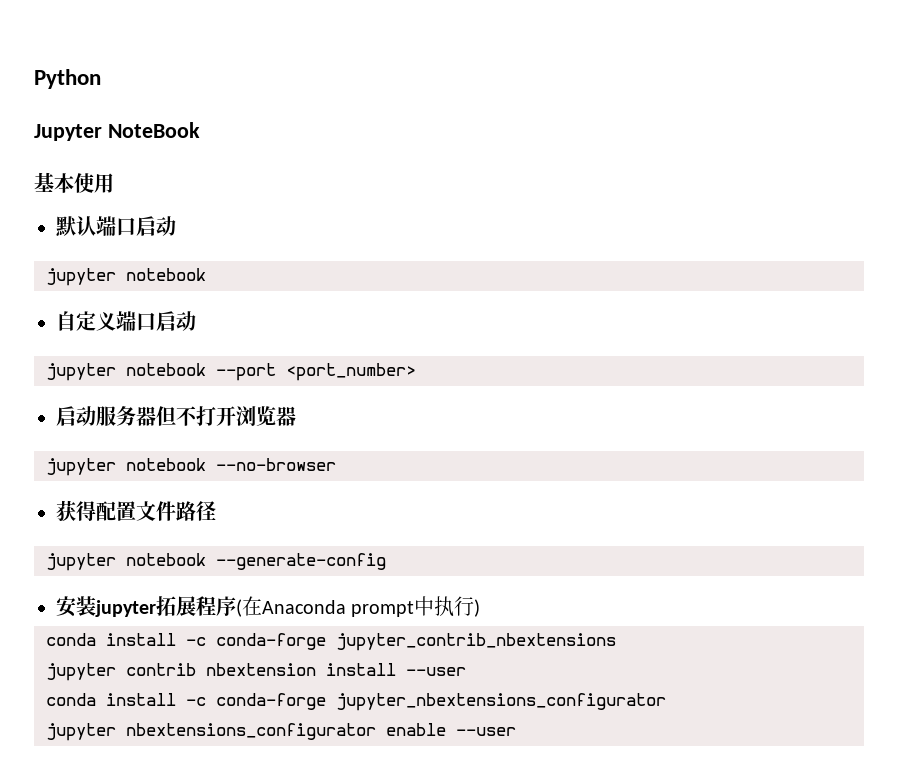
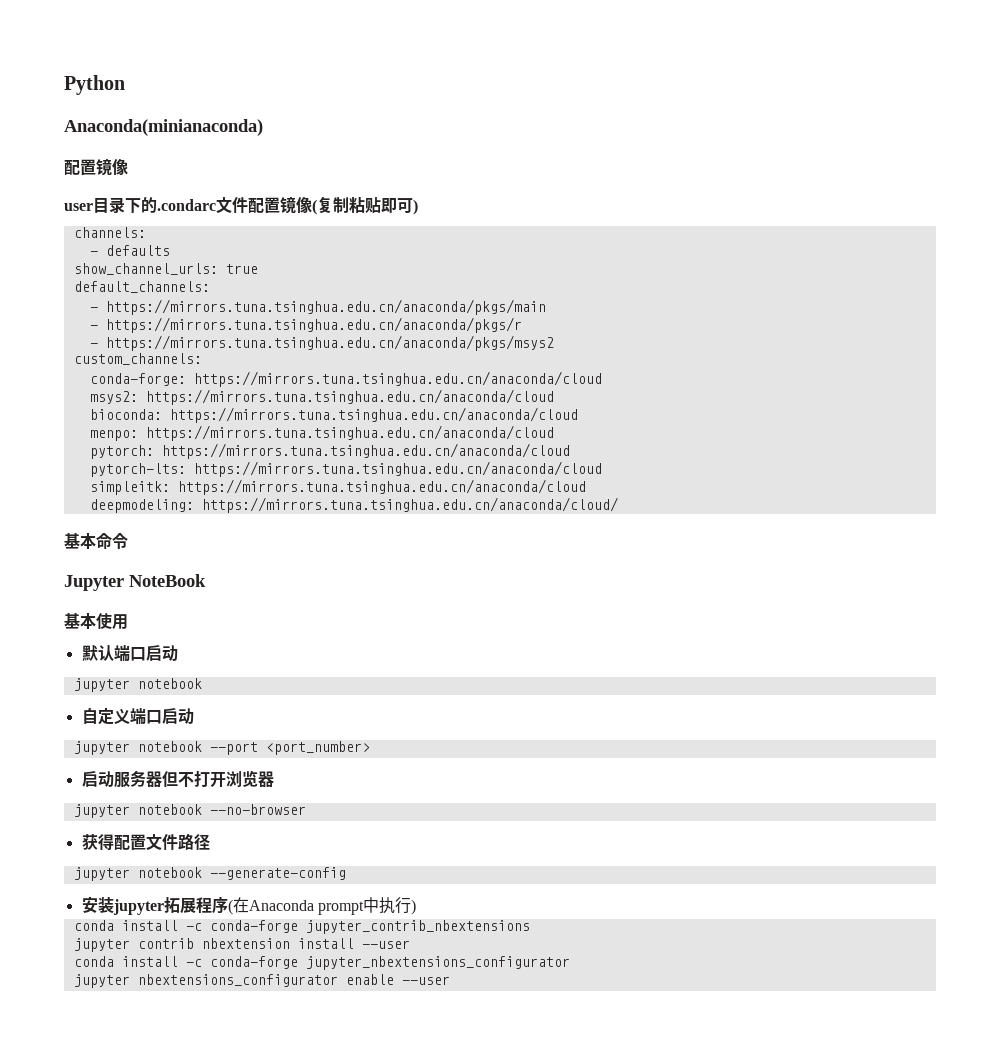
(101, 79) none -> [64,119,263,136] [64,158,128,176] [64,196,418,215] [73,227,146,238] [89,245,170,256] [73,263,258,275] [73,281,210,293] [89,299,546,315] [89,317,522,333] [89,335,554,351] [73,353,202,365] [89,371,602,387] [89,389,554,405] [89,407,578,423] [89,425,554,441] [89,443,570,459] [89,461,602,477] [89,479,586,495] [89,497,618,513] [64,533,128,549] // Anaconda(minianaconda) // 配置镜像 // user目录下的.condarc文件配置镜像(复制粘贴即可) // channels: // - defaults // show_channel_urls: true // default_channels: // - https://mirrors.tuna.tsinghua.edu.cn/anaconda/pkgs/main // - https://mirrors.tuna.tsinghua.edu.cn/anaconda/pkgs/r // - https://mirrors.tuna.tsinghua.edu.cn/anaconda/pkgs/msys2 // custom_channels: // conda-forge: https://mirrors.tuna.tsinghua.edu.cn/anaconda/cloud // msys2: https://mirrors.tuna.tsinghua.edu.cn/anaconda/cloud // bioconda: https://mirrors.tuna.tsinghua.edu.cn/anaconda/cloud // menpo: https://mirrors.tuna.tsinghua.edu.cn/anaconda/cloud // pytorch: https://mirrors.tuna.tsinghua.edu.cn/anaconda/cloud // pytorch-lts: https://mirrors.tuna.tsinghua.edu.cn/anaconda/cloud // simpleitk: https://mirrors.tuna.tsinghua.edu.cn/anaconda/cloud // deepmodeling: https://mirrors.tuna.tsinghua.edu.cn/anaconda/cloud/ // 基本命令

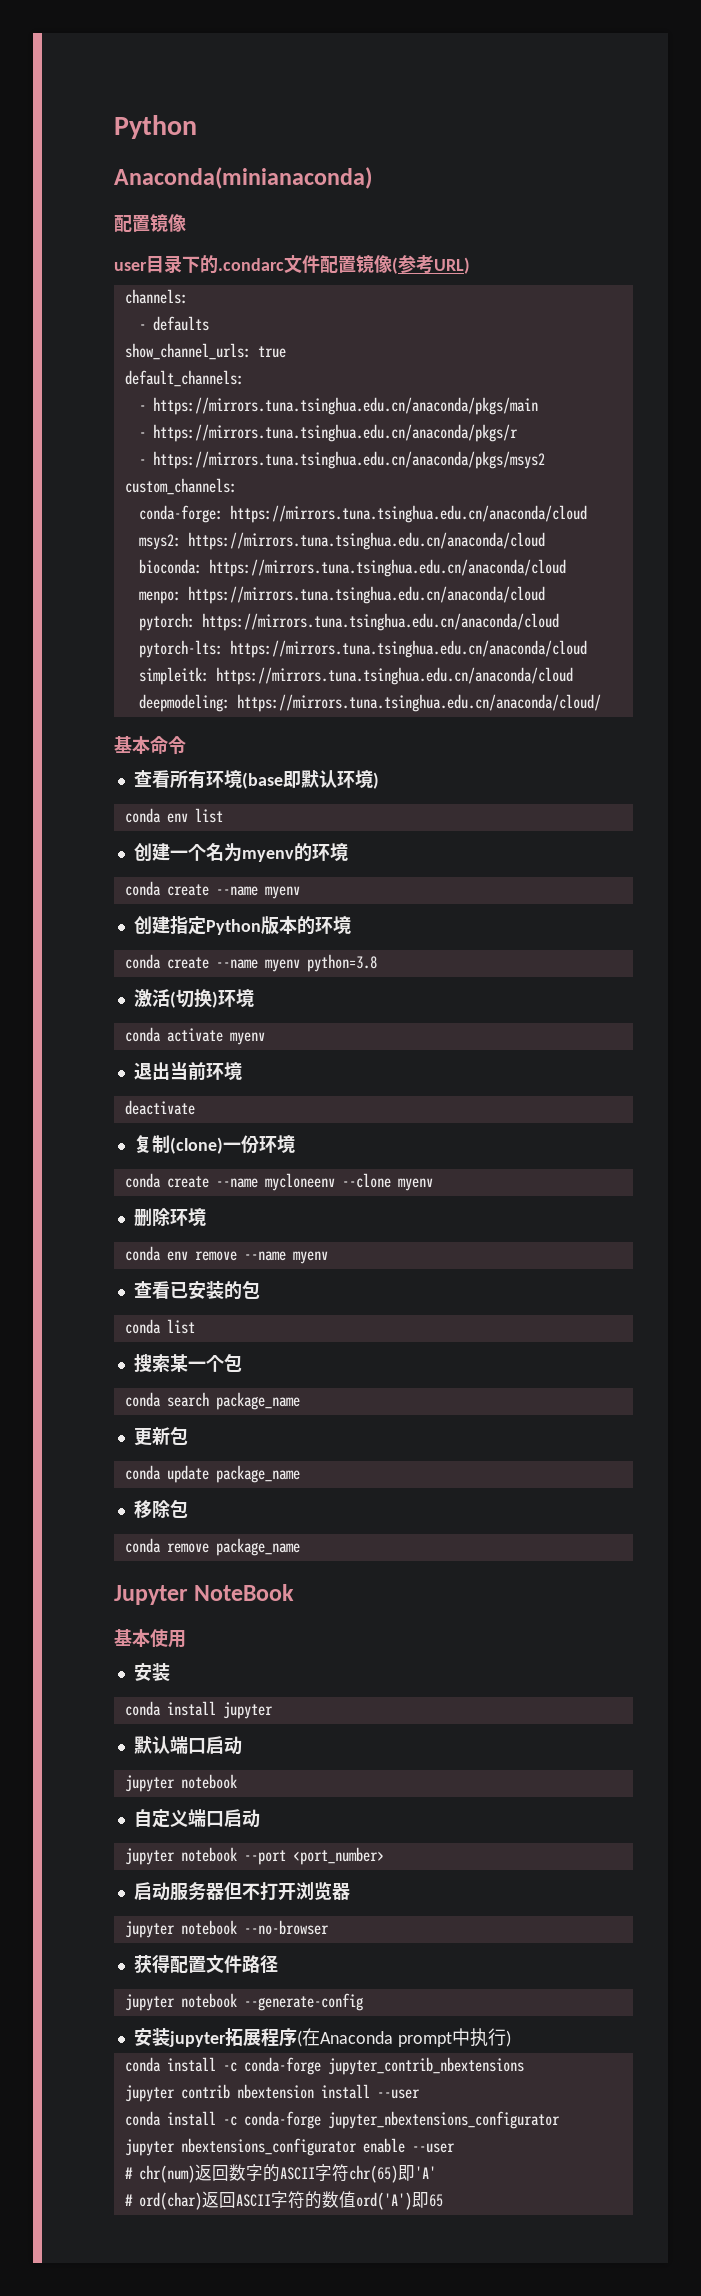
[317,196,418,215] 复制粘贴即可) -> [398,255,470,274] 参考URL)
(128, 541) none -> [133,770,379,789] [124,808,223,823] [133,843,348,862] [124,881,300,899] [133,915,351,935] [124,954,377,972] [133,989,254,1008] [124,1027,265,1045] [133,1062,242,1081] [124,1100,195,1115] [133,1135,295,1154] [124,1173,433,1191] [133,1208,206,1227] [124,1246,328,1264] [133,1280,260,1300] [124,1319,195,1334] [133,1353,242,1372] [124,1392,300,1410] [133,1426,188,1446] [124,1465,300,1483] [133,1499,188,1518] [124,1538,300,1556] // 查看所有环境(base即默认环境) // conda env list // 创建一个名为myenv的环境 // conda create --name myenv // 创建指定Python版本的环境 // conda create --name myenv python=3.8 // 激活(切换)环境 // conda activate myenv // 退出当前环境 // deactivate // 复制(clone)一份环境 // conda create --name mycloneenv --clone myenv // 删除环境 // conda env remove --name myenv // 查看已安装的包 // conda list // 搜索某一个包 // conda search package_name // 更新包 // conda update package_name // 移除包 // conda remove package_name
(128, 622) none -> [133,1663,170,1681] [124,1701,273,1719] // 安装 // conda install jupyter
(450, 980) none -> [124,2164,436,2183] [124,2191,443,2210] // # chr(num)返回数字的ASCII字符chr(65)即'A' // # ord(char)返回ASCII字符的数值ord('A')即65

